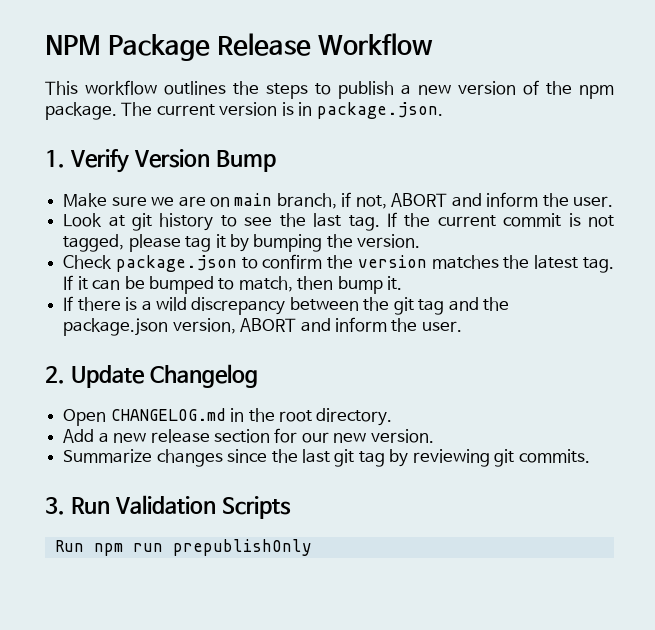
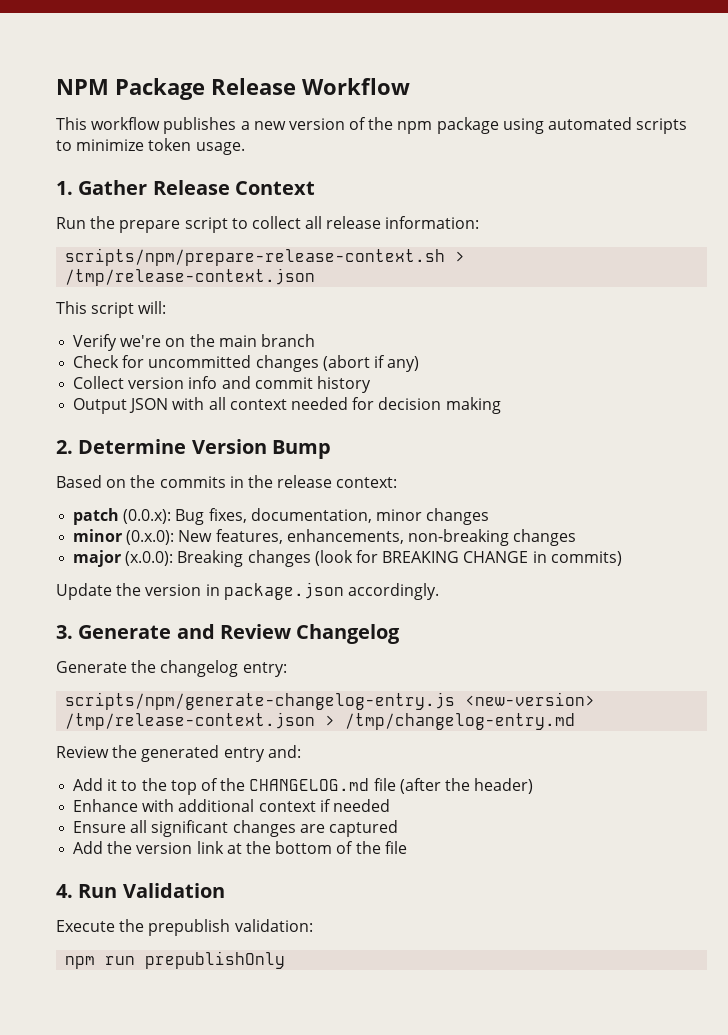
[164,81,394,99] outlines the steps to publish -> [163,117,237,134] publishes
[45,102,443,120] [45,149,276,173] [63,192,614,209] [63,212,614,231] [63,234,421,252] [63,254,614,273] [63,275,403,294] [63,296,510,315] [63,317,462,336] [45,364,258,388] [63,408,393,426] [63,428,434,443] [63,449,590,467] [45,495,291,519] [54,540,84,552] package. The current version is in package.json. // 1. Verify Version Bump // Make sure we are on main branch, if not, ABORT and inform the user. // Look at git history to see the last tag. If the current commit is not tagged, please tag it by bumping the version. // Check package.json to confirm the version matches the latest tag. If it can be bumped to match, then bump it. // If there is a wild discrepancy between the git tag and the package.json version, ABORT and inform the user. // 2. Update Changelog // Open CHANGELOG.md in the root directory. // Add a new release section for our new version. // Summarize changes since the last git tag by reviewing git commits. // 3. Run Validation Scripts // Run -> [436,117,688,134] [56,138,245,155] [56,180,315,195] [56,216,480,233] [65,248,466,266] [65,268,316,286] [56,301,167,318] [73,334,315,351] [73,355,420,372] [73,376,371,393] [73,397,501,414] [56,439,331,459] [56,475,398,488] [73,508,490,525] [73,529,577,546] [73,550,622,567] [56,582,439,600] [56,624,401,644] [56,660,287,677] [65,692,596,710] [65,712,576,730] [56,745,301,762] [73,778,534,795] [73,799,390,812] [73,820,398,837] [73,841,407,854] [56,883,225,898] [56,919,313,936] package using automated scripts to minimize token usage. // 1. Gather Release Context // Run the prepare script to collect all release information: // scripts/npm/prepare-release-context.sh > /tmp/release-context.json // This script will: // Verify we're on the main branch // Check for uncommitted changes (abort if any) // Collect version info and commit history // Output JSON with all context needed for decision making // 2. Determine Version Bump // Based on the commits in the release context: // patch (0.0.x): Bug fixes, documentation, minor changes // minor (0.x.0): New features, enhancements, non-breaking changes // major (x.0.0): Breaking changes (look for BREAKING CHANGE in commits) // Update the version in package.json accordingly. // 3. Generate and Review Changelog // Generate the changelog entry: // scripts/npm/generate-changelog-entry.js <new-version> /tmp/release-context.json > /tmp/changelog-entry.md // Review the generated entry and: // Add it to the top of the CHANGELOG.md file (after the header) // Enhance with additional context if needed // Ensure all significant changes are captured // Add the version link at the bottom of the file // 4. Run Validation // Execute the prepublish validation: //

